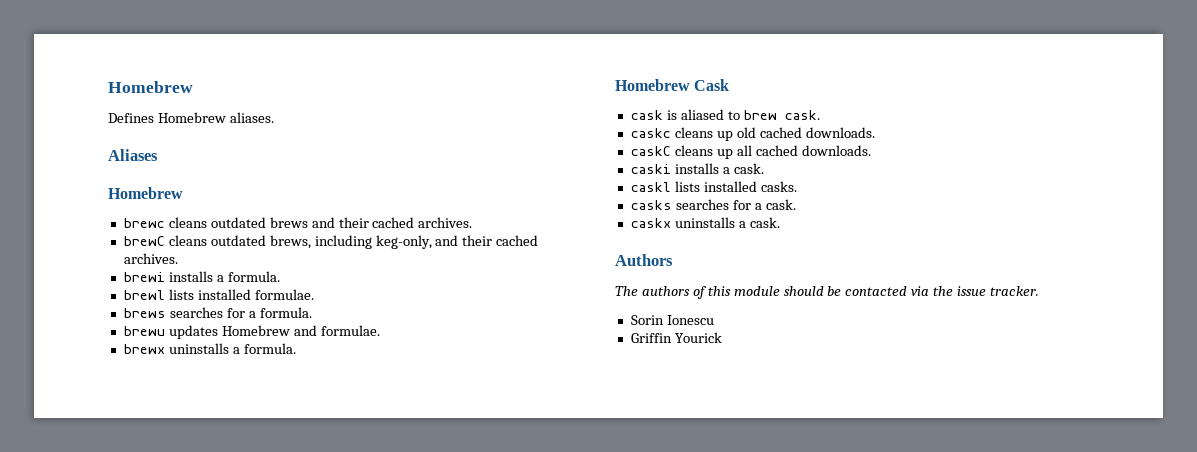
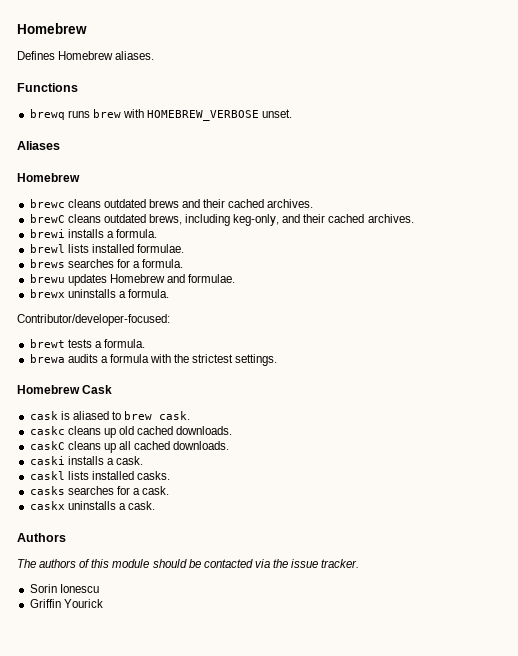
(274, 117) none -> [17,83,78,92] [29,109,293,121] // Functions // brewq runs brew with HOMEBREW_VERBOSE unset.
(296, 348) none -> [17,314,170,326] [29,339,145,348] [29,354,278,366] // Contributor/developer-focused: // brewt tests a formula. // brewa audits a formula with the strictest settings.

